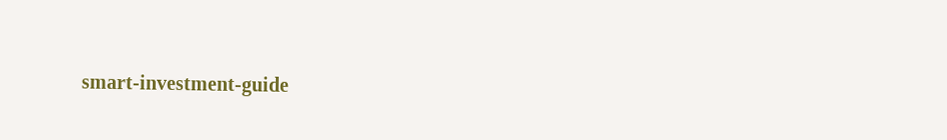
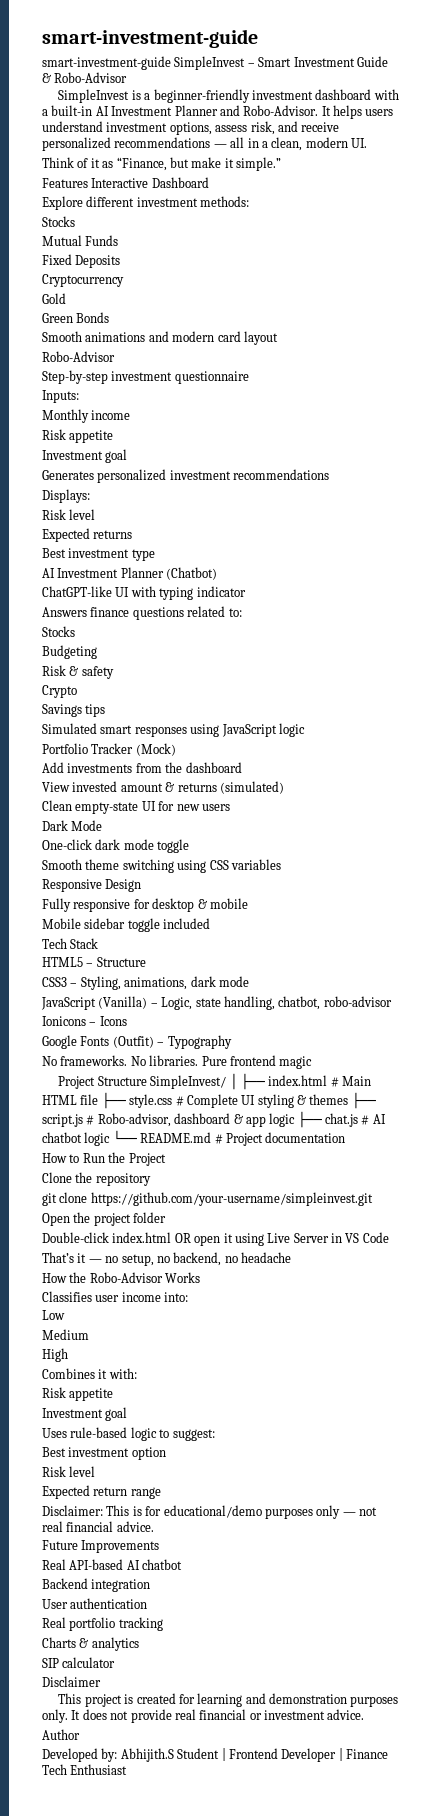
[81,73,289,97] smart-investment-guide -> [42,29,258,48] [42,56,388,70] [42,72,128,83] [58,89,399,103] [42,105,394,119] [42,121,340,135] [42,137,367,151] [42,157,281,171] [42,177,209,188] [42,196,250,210] [42,216,75,227] [42,235,119,246] [42,254,121,268] [42,274,124,287] [42,293,66,304] [42,312,110,323] [42,331,278,345] [42,351,115,362] [42,370,249,384] [42,390,79,403] [42,409,131,423] [42,429,114,443] [42,449,128,463] [42,469,330,483] [42,489,90,503] [42,509,96,520] [42,528,133,542] [42,548,155,561] [42,567,218,580] [42,586,246,600] [42,606,242,620] [42,626,75,637] [42,645,97,659] [42,665,114,679] [42,685,77,698] [42,704,106,717] [42,723,305,737] [42,743,176,756] [42,762,242,773] [42,781,284,794] [42,800,230,814] [42,820,103,831] [42,839,190,853] [42,859,281,873] [42,879,142,892] [42,898,248,912] [42,918,211,932] [42,938,99,949] [42,957,146,967] [42,976,249,990] [41,996,392,1010] [42,1016,127,1026] [42,1035,232,1049] [42,1055,313,1069] [58,1073,372,1090] [42,1092,376,1109] [42,1111,386,1128] [42,1130,346,1146] [42,1152,166,1166] [42,1172,151,1186] [42,1192,373,1206] [42,1212,167,1226] [42,1232,389,1246] [42,1252,291,1266] [42,1272,201,1283] [42,1291,189,1302] [42,1310,65,1320] [42,1329,89,1340] [42,1348,68,1362] [42,1368,137,1379] [42,1387,114,1401] [42,1407,128,1421] [42,1427,215,1441] [42,1447,166,1460] [42,1466,96,1477] [42,1485,161,1499] [42,1505,377,1519] [42,1521,154,1532] [42,1540,160,1553] [42,1559,183,1570] [42,1578,151,1592] [42,1598,148,1609] [42,1617,163,1631] [42,1637,139,1651] [42,1657,116,1668] [42,1676,101,1687] [58,1693,399,1707] [42,1709,365,1723] [42,1729,80,1740] [42,1748,388,1762] [42,1764,128,1775] smart-investment-guide // smart-investment-guide SimpleInvest – Smart Investment Guide & Robo-Advisor // SimpleInvest is a beginner-friendly investment dashboard with a built-in AI Investment Planner and Robo-Advisor. It helps users understand investment options, assess risk, and receive personalized recommendations — all in a clean, modern UI. // Think of it as “Finance, but make it simple.” // Features Interactive Dashboard // Explore different investment methods: // Stocks // Mutual Funds // Fixed Deposits // Cryptocurrency // Gold // Green Bonds // Smooth animations and modern card layout // Robo-Advisor // Step-by-step investment questionnaire // Inputs: // Monthly income // Risk appetite // Investment goal // Generates personalized investment recommendations // Displays: // Risk level // Expected returns // Best investment type // AI Investment Planner (Chatbot) // ChatGPT-like UI with typing indicator // Answers finance questions related to: // Stocks // Budgeting // Risk & safety // Crypto // Savings tips // Simulated smart responses using JavaScript logic // Portfolio Tracker (Mock) // Add investments from the dashboard // View invested amount & returns (simulated) // Clean empty-state UI for new users // Dark Mode // One-click dark mode toggle // Smooth theme switching using CSS variables // Responsive Design // Fully responsive for desktop & mobile // Mobile sidebar toggle included // Tech Stack // HTML5 – Structure // CSS3 – Styling, animations, dark mode // JavaScript (Vanilla) – Logic, state handling, chatbot, robo-advisor // Ionicons – Icons // Google Fonts (Outfit) – Typography // No frameworks. No libraries. Pure frontend magic // Project Structure SimpleInvest/ │ ├── index.html # Main HTML file ├── style.css # Complete UI styling & themes ├── script.js # Robo-advisor, dashboard & app logic ├── chat.js # AI chatbot logic └── README.md # Project documentation // How to Run the Project // Clone the repository // git clone https://github.com/your-username/simpleinvest.git // Open the project folder // Double-click index.html OR open it using Live Server in VS Code // That’s it — no setup, no backend, no headache // How the Robo-Advisor Works // Classifies user income into: // Low // Medium // High // Combines it with: // Risk appetite // Investment goal // Uses rule-based logic to suggest: // Best investment option // Risk level // Expected return range // Disclaimer: This is for educational/demo purposes only — not real financial advice. // Future Improvements // Real API-based AI chatbot // Backend integration // User authentication // Real portfolio tracking // Charts & analytics // SIP calculator // Disclaimer // This project is created for learning and demonstration purposes only. It does not provide real financial or investment advice. // Author // Developed by: Abhijith.S Student | Frontend Developer | Finance Tech Enthusiast

